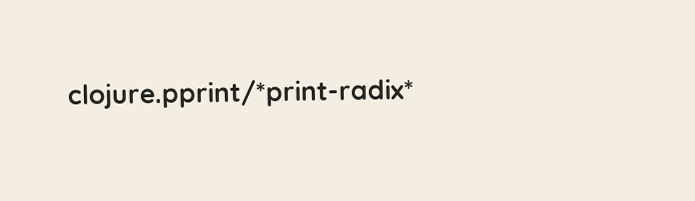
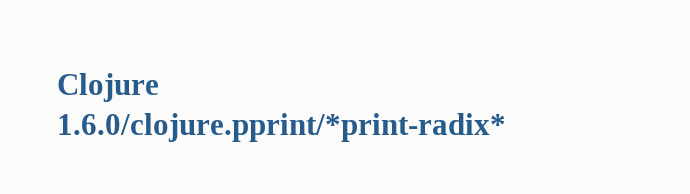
[67,76,415,110] clojure.pprint/*print-radix* -> [57,73,159,102] [57,113,506,142] Clojure 1.6.0/clojure.pprint/*print-radix*

